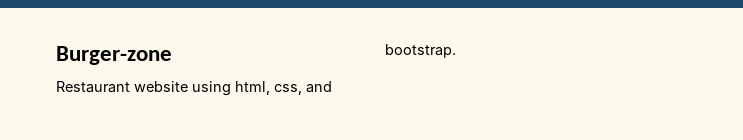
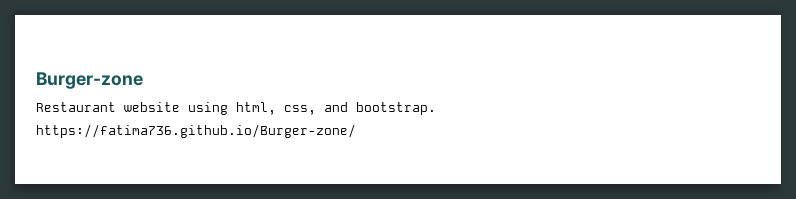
(456, 51) none -> [36,124,356,138] https://fatima736.github.io/Burger-zone/

